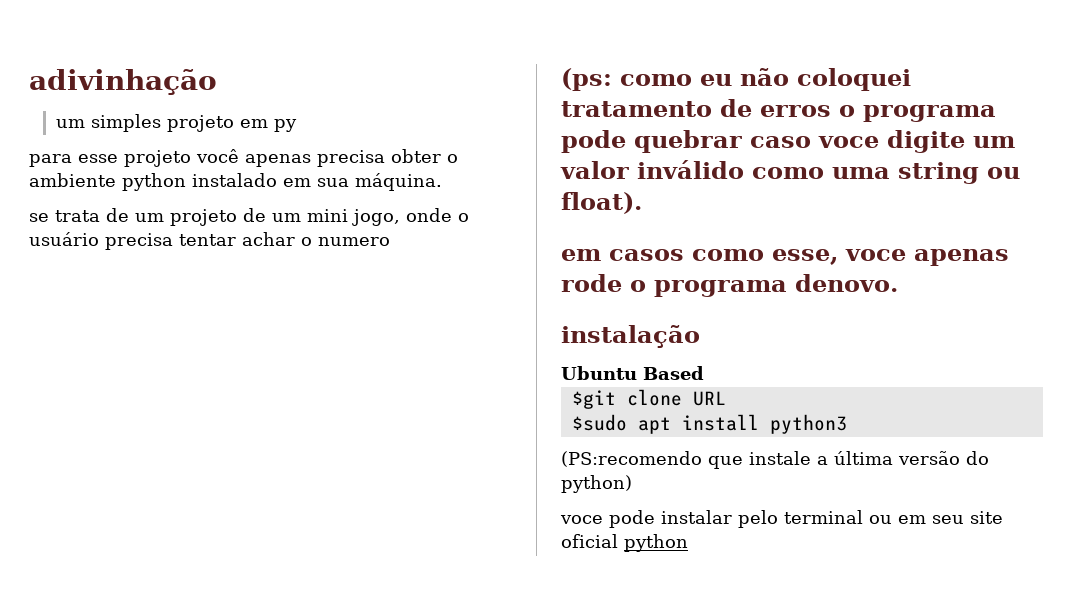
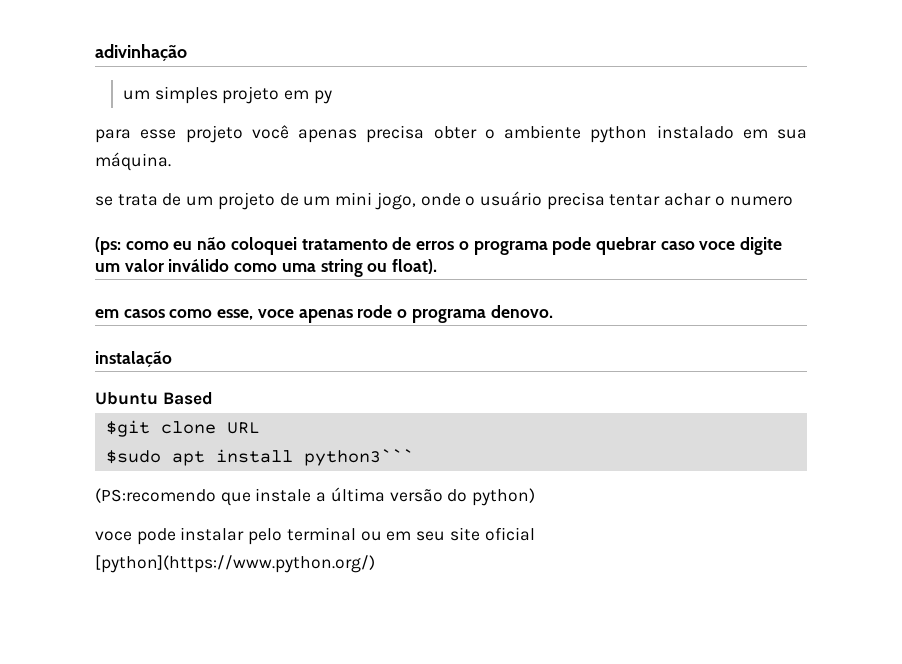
[769,414,847,434] python3 -> [303,449,414,466] python3```
[624,534,688,552] python -> [95,555,375,573] [python](https://www.python.org/)

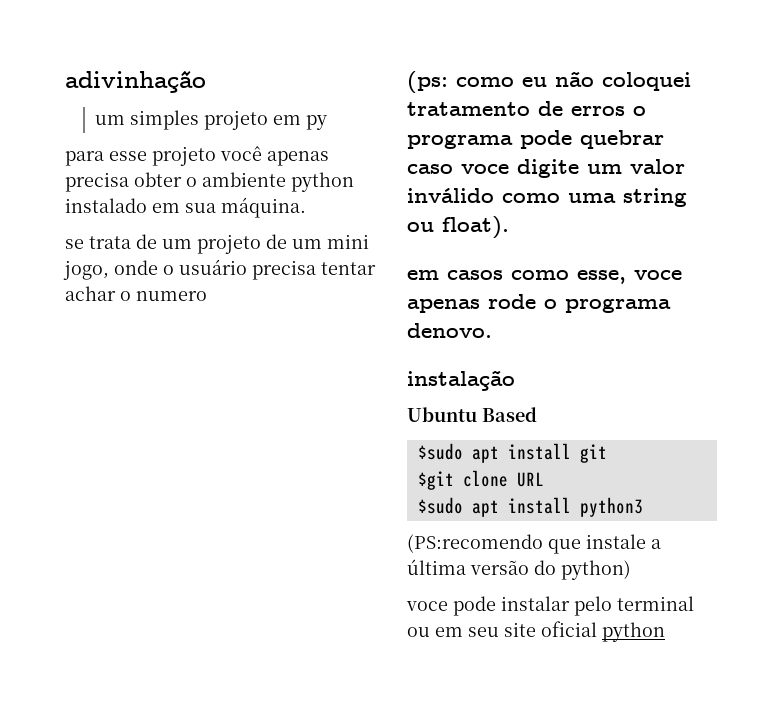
(213, 398) none -> [417,443,607,463] // $sudo apt install git
[303,449,414,466] python3``` -> [579,497,643,517] python3
[95,555,375,573] [python](https://www.python.org/) -> [602,622,665,642] python

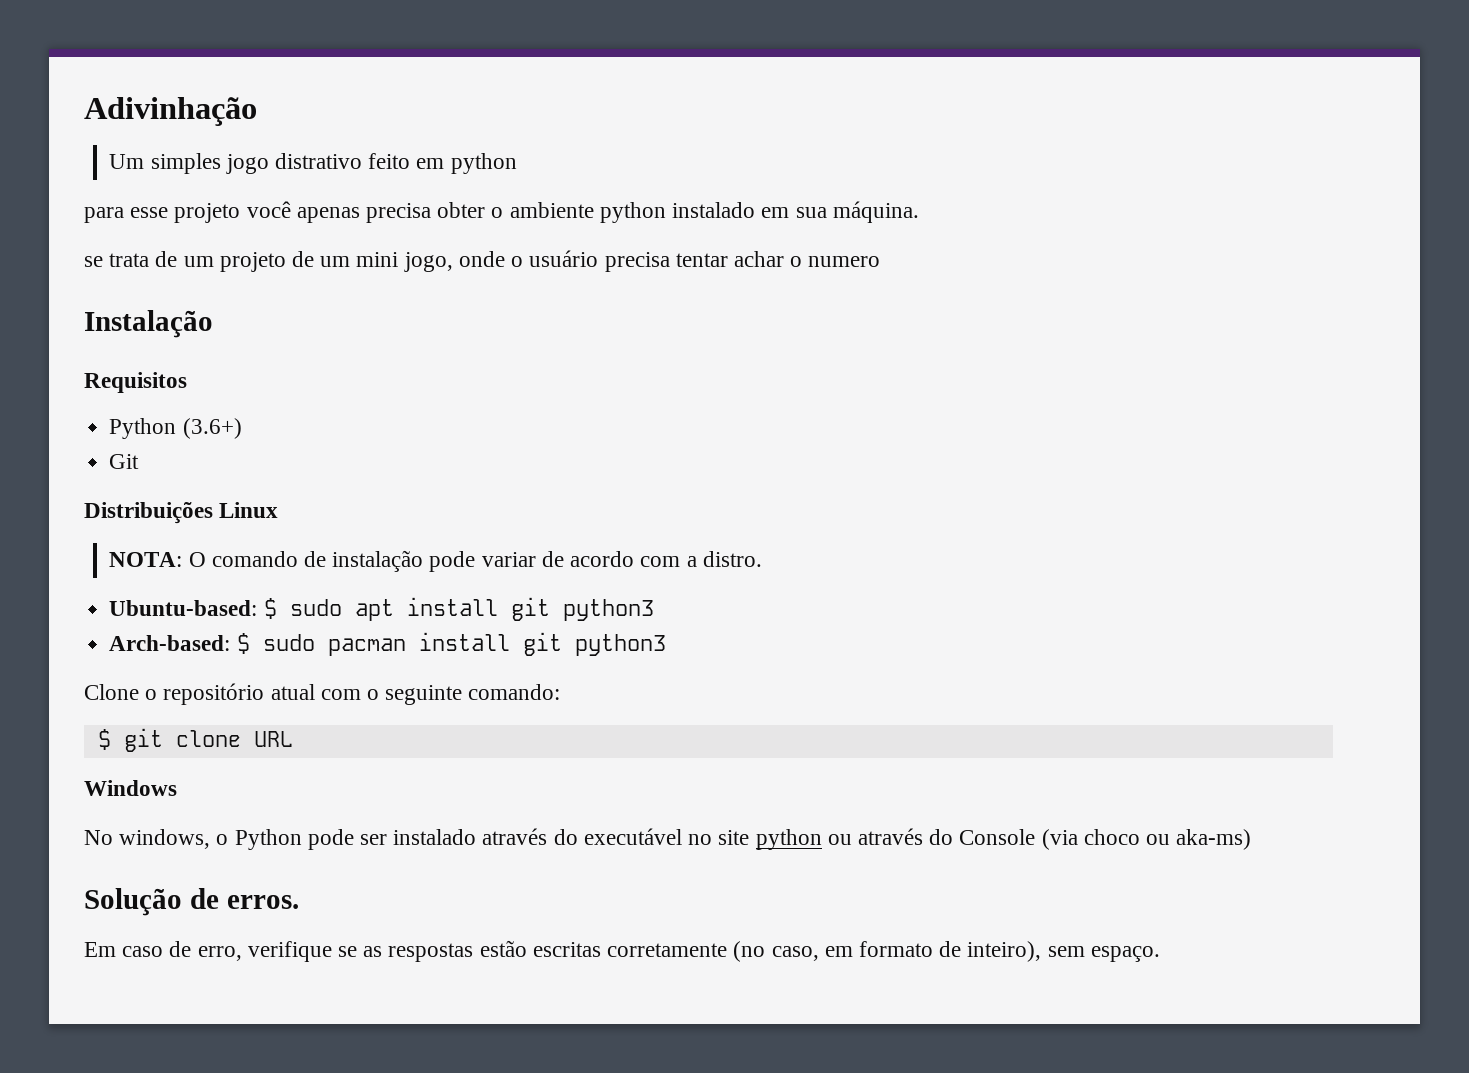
[65,70,206,93] [95,110,328,130] adivinhação // um simples projeto em py -> [84,97,257,126] [109,153,517,174] Adivinhação // Um simples jogo distrativo feito em python
[407,71,691,93] [407,101,646,116] [407,130,664,149] [407,159,685,178] [407,188,687,207] [407,216,509,239] [407,270,682,284] [407,294,671,313] [407,323,492,338] [407,370,515,391] [407,407,537,422] [417,443,607,463] [417,470,544,490] [417,497,643,517] [407,534,661,554] [407,559,631,580] [406,596,694,616] [407,621,665,642] (ps: como eu não coloquei tratamento de erros o programa pode quebrar caso voce digite um valor inválido como uma string ou float). // em casos como esse, voce apenas rode o programa denovo. // instalação // Ubuntu Based // $sudo apt install git // $git clone URL // $sudo apt install python3 // (PS:recomendo que instale a última versão do python) // voce pode instalar pelo terminal ou em seu site oficial python -> [84,310,213,338] [84,372,187,393] [109,418,242,439] [109,454,140,469] [84,502,279,524] [109,550,762,572] [109,597,654,621] [109,632,666,656] [84,683,561,705] [97,728,293,752] [84,780,177,796] [84,828,1252,850] [84,888,299,916] [84,940,1160,962] Instalação // Requisitos // Python (3.6+) // Git // Distribuições Linux // NOTA: O comando de instalação pode variar de acordo com a distro. // Ubuntu-based: $ sudo apt install git python3 // Arch-based: $ sudo pacman install git python3 // Clone o repositório atual com o seguinte comando: // $ git clone URL // Windows // No windows, o Python pode ser instalado através do executável no site python ou através do Console (via choco ou aka-ms) // Solução de erros. // Em caso de erro, verifique se as respostas estão escritas corretamente (no caso, em formato de inteiro), sem espaço.

